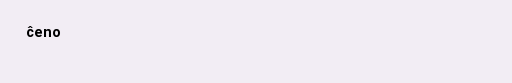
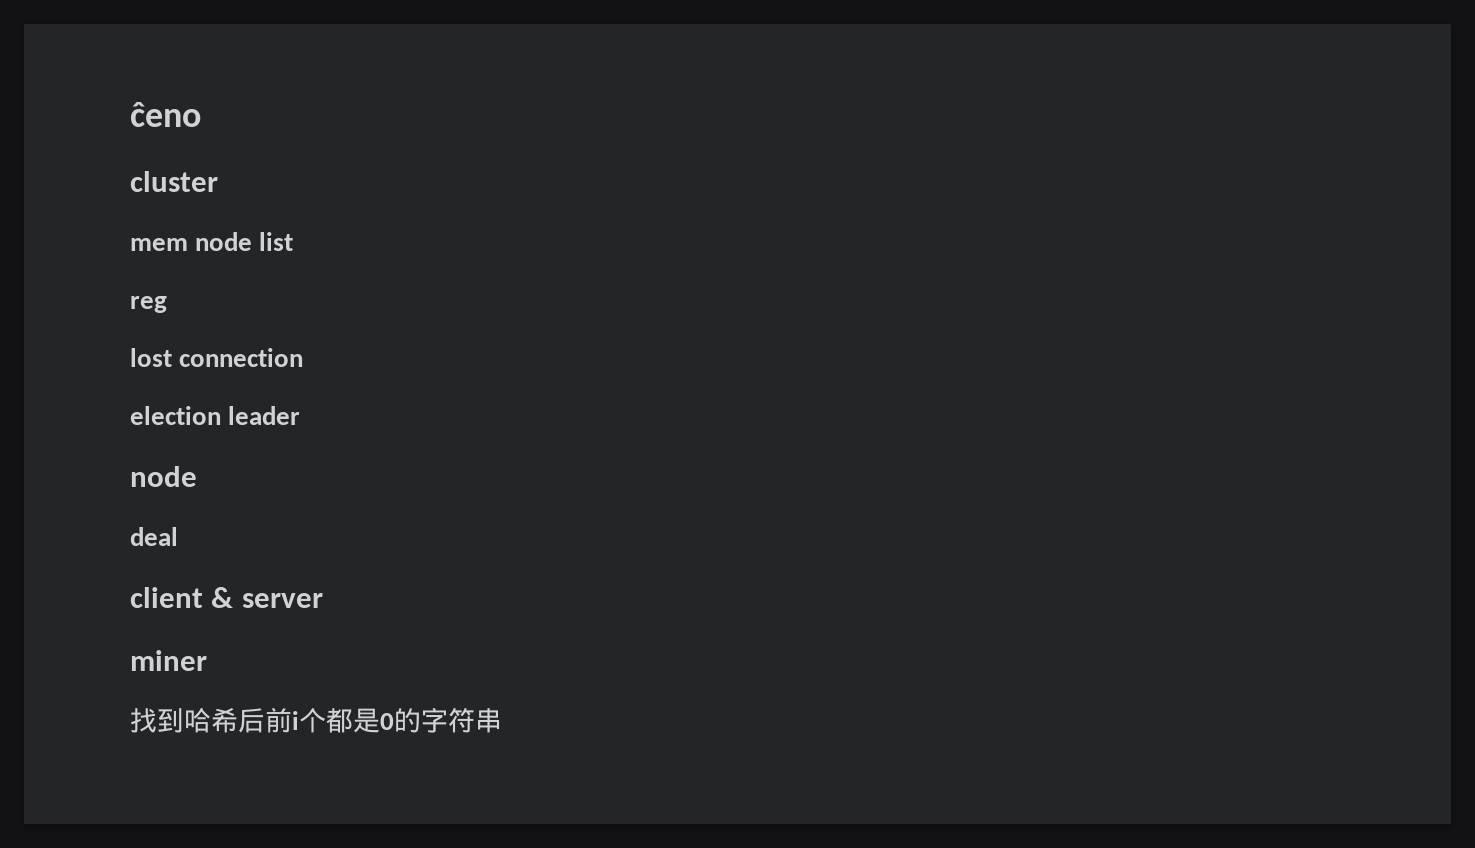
(61, 31) none -> [130,171,218,192] [130,232,294,251] [130,296,167,313] [130,348,304,367] [130,406,301,425] [130,466,197,487] [130,527,178,546] [130,587,323,608] [130,650,207,671] [130,707,502,733] // cluster // mem node list // reg // lost connection // election leader // node // deal // client & server // miner // 找到哈希后前i个都是0的字符串

